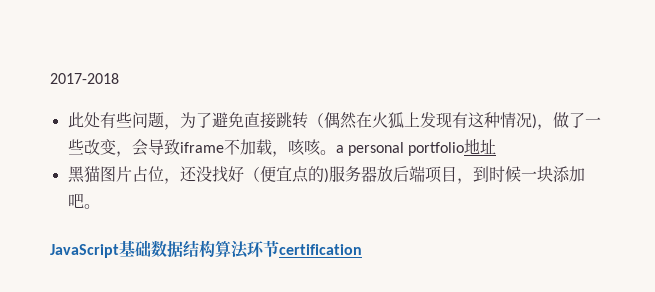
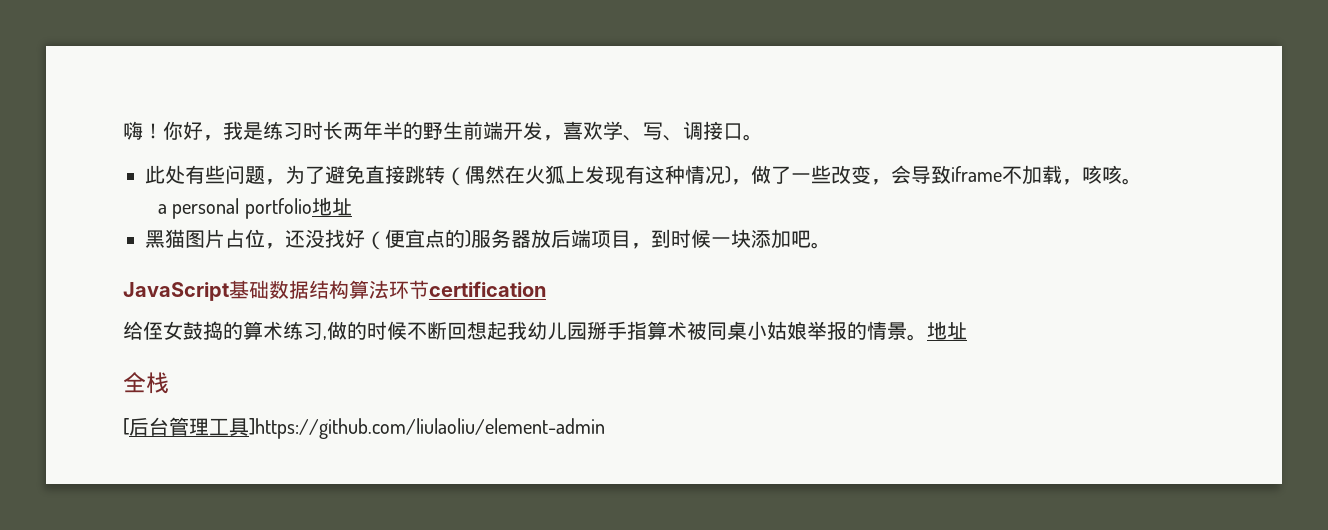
[50,73,119,84] 2017-2018 -> [123,121,763,141] 嗨！你好，我是练习时长两年半的野生前端开发，喜欢学、写、调接口。
(336, 152) none -> (1142, 181) //
(362, 249) none -> [123,321,967,341] [123,372,169,394] [123,417,605,439] // 给侄女鼓捣的算术练习,做的时候不断回想起我幼儿园掰手指算术被同桌小姑娘举报的情景。地址 // 全栈 // [后台管理工具]https://github.com/liulaoliu/element-admin

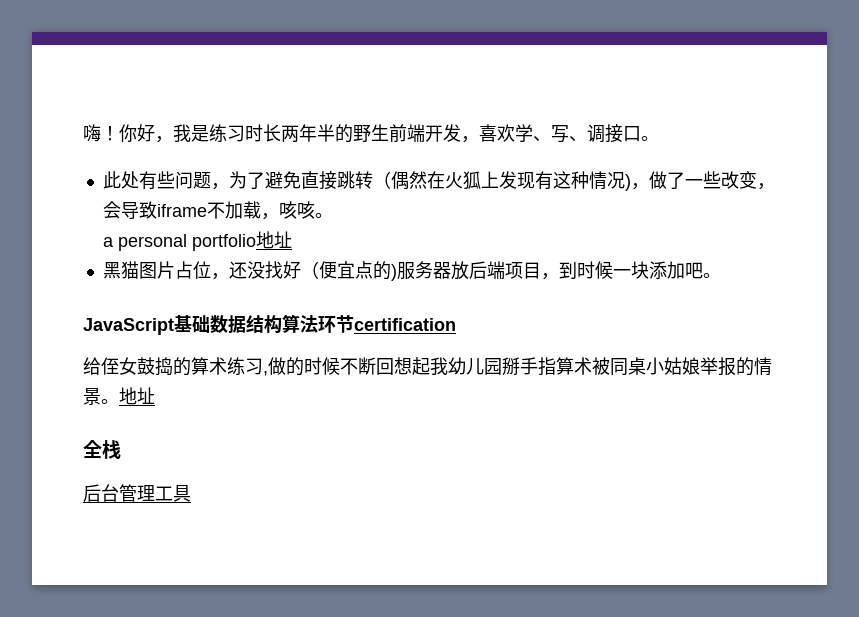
[123,418,129,435] [ -> (121, 449) none
[249,418,605,439] ]https://github.com/liulaoliu/element-admin -> (191, 493) none

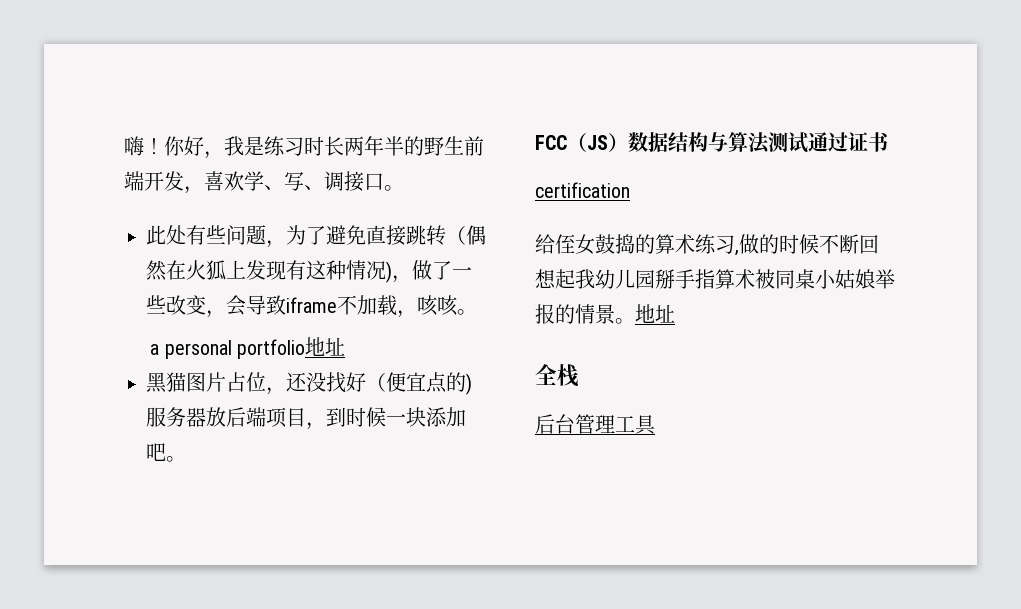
[83,314,354,335] JavaScript基础数据结构算法环节 -> [535,132,889,154] FCC（JS）数据结构与算法测试通过证书 //

